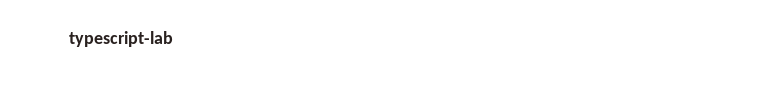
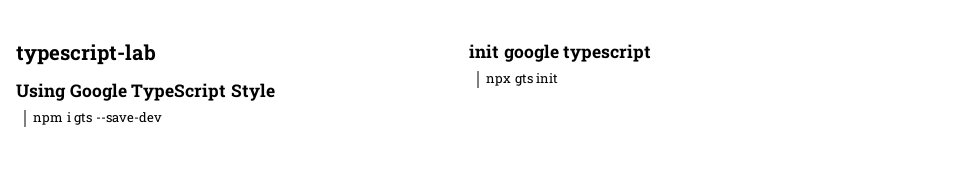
(173, 39) none -> [16,83,276,101] [33,112,162,125] [469,44,652,62] [486,73,559,86] // Using Google TypeScript Style // npm i gts --save-dev // init google typescript // npx gts init

